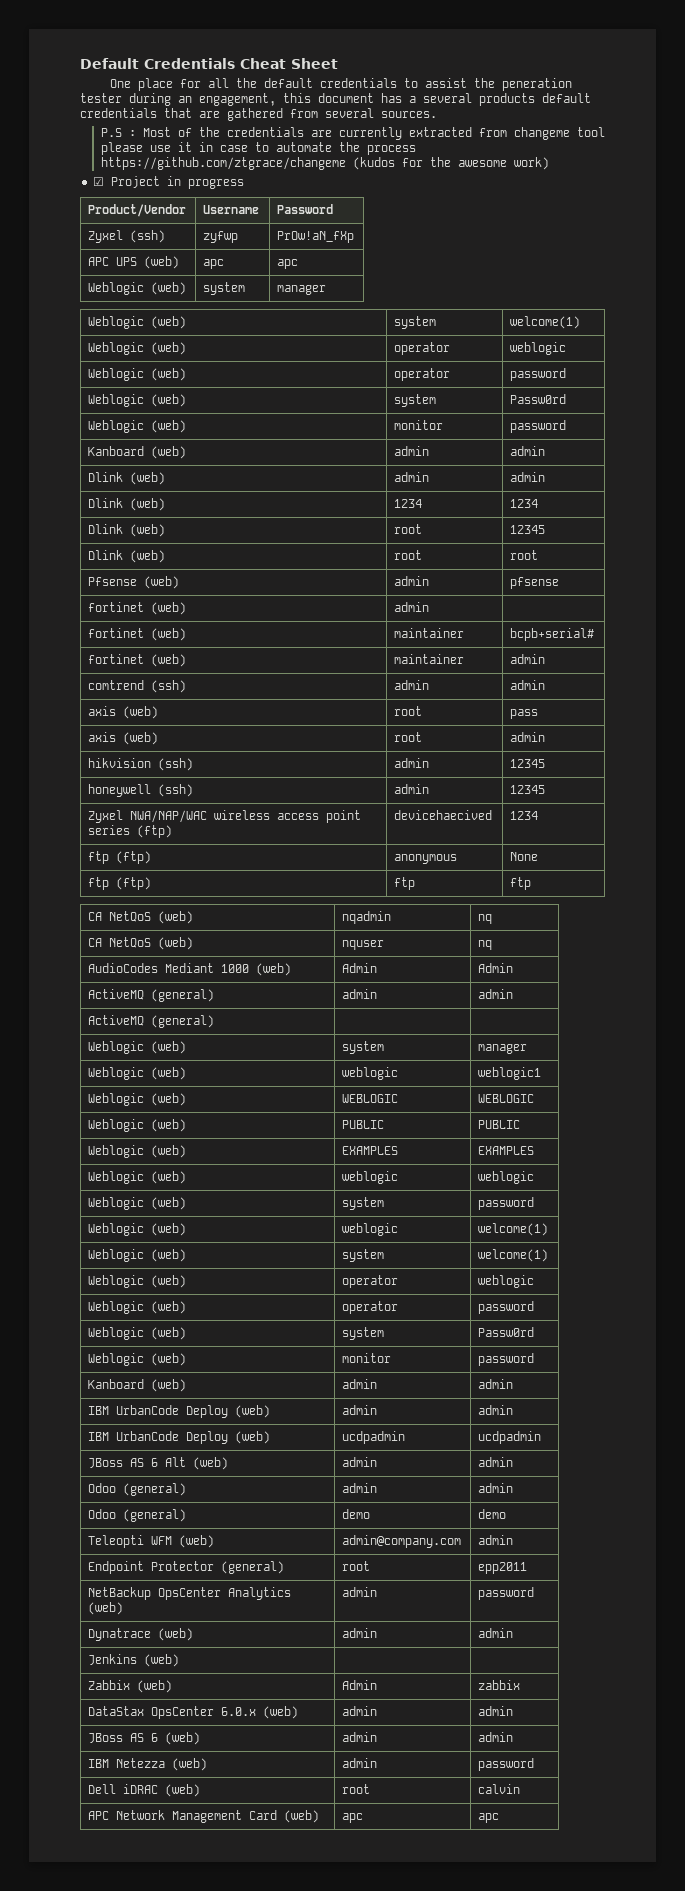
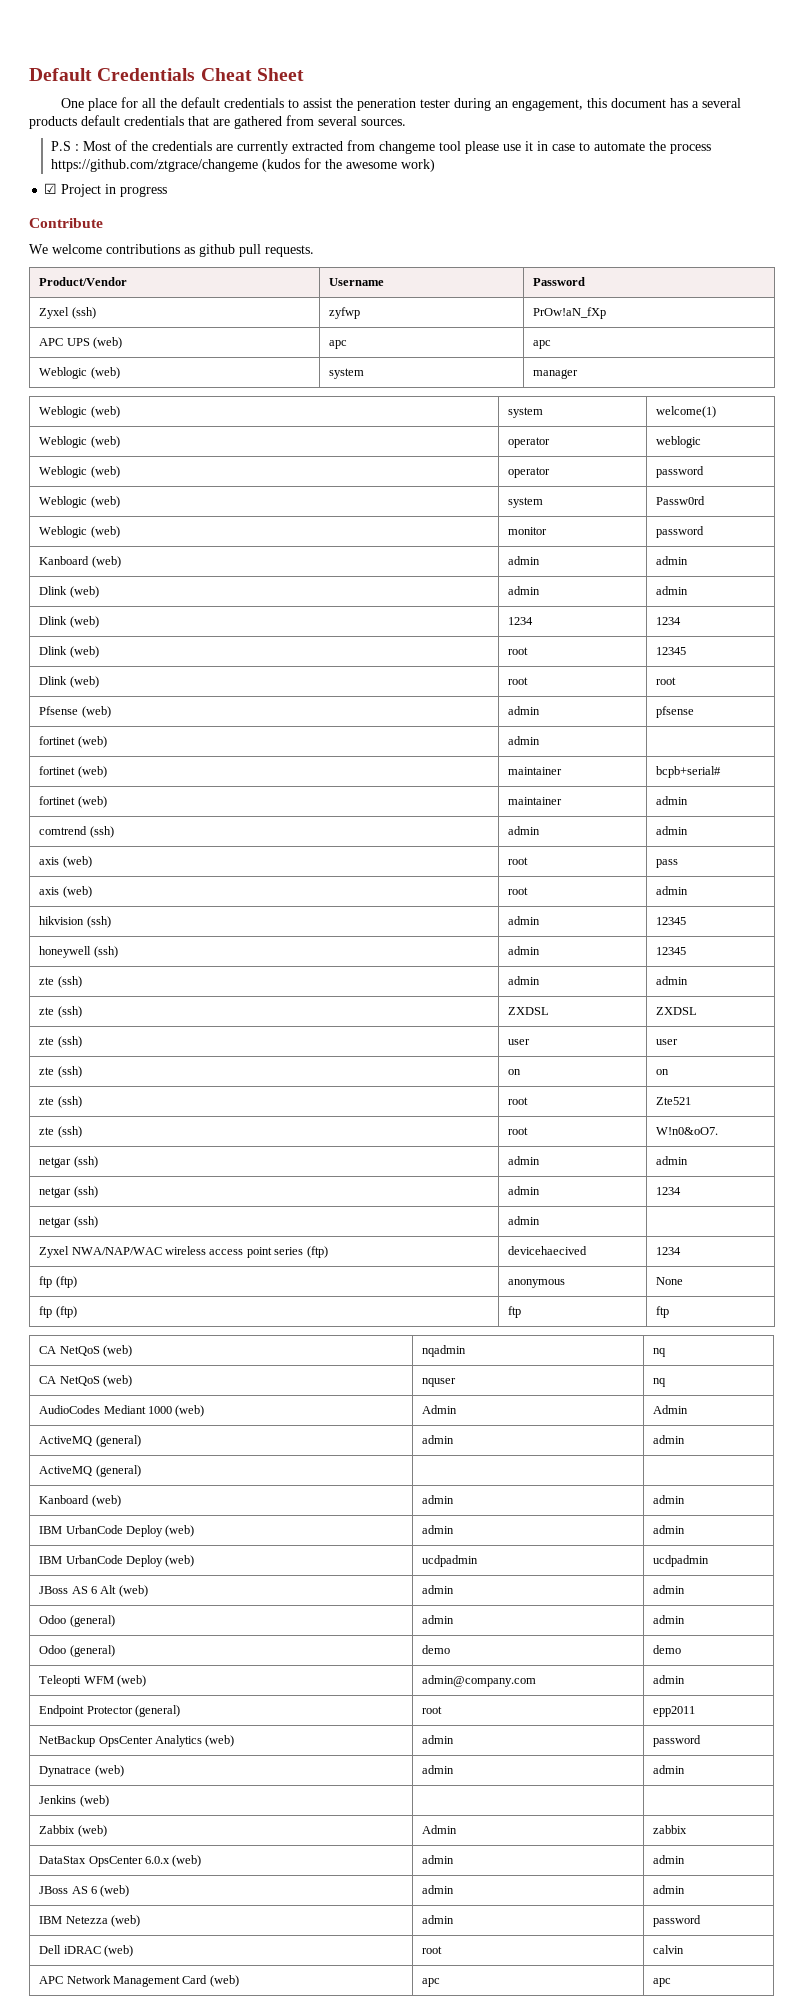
(245, 184) none -> [29,218,103,228] [29,244,314,257] // Contribute // We welcome contributions as github pull requests.
(546, 789) none -> [39,976,82,988] [508,976,541,985] [656,976,689,985] [39,1006,82,1018] [508,1007,550,1015] [656,1007,698,1015] [39,1036,82,1048] [508,1039,531,1045] [656,1039,679,1045] [39,1066,82,1078] [508,1069,522,1075] [656,1069,670,1075] [39,1096,82,1108] [508,1097,529,1105] [656,1097,692,1105] [39,1126,82,1138] [508,1127,529,1135] [656,1127,719,1135] [39,1156,98,1168] [508,1156,541,1165] [656,1156,689,1165] [39,1186,98,1198] [508,1186,541,1195] [656,1187,682,1195] [39,1216,98,1228] [508,1216,541,1225] // zte (ssh) | admin | admin // zte (ssh) | ZXDSL | ZXDSL // zte (ssh) | user | user // zte (ssh) | on | on // zte (ssh) | root | Zte521 // zte (ssh) | root | W!n0&oO7. // netgar (ssh) | admin | admin // netgar (ssh) | admin | 1234 // netgar (ssh) | admin |
[88,1041,187,1054] [342,1041,385,1054] [478,1044,528,1054] [88,1067,187,1080] [342,1067,399,1080] [478,1067,542,1080] [88,1093,187,1106] [342,1094,399,1103] [478,1094,535,1103] [88,1119,187,1132] [342,1120,385,1129] [478,1120,521,1129] [88,1145,187,1158] [342,1146,399,1155] [478,1146,535,1155] [88,1171,187,1184] [342,1171,399,1184] [478,1171,535,1184] [88,1197,187,1210] [342,1197,385,1210] [478,1197,535,1210] [88,1223,187,1236] [342,1223,399,1236] [478,1223,549,1236] [88,1249,187,1262] [342,1249,385,1262] [478,1249,549,1262] [88,1275,187,1288] [342,1275,399,1288] [478,1275,535,1288] [88,1301,187,1314] [342,1301,399,1314] [478,1301,535,1314] [88,1327,187,1340] [342,1327,385,1340] [478,1327,535,1337] [88,1353,187,1366] [342,1353,392,1363] [478,1353,535,1366] // Weblogic (web) | system | manager // Weblogic (web) | weblogic | weblogic1 // Weblogic (web) | WEBLOGIC | WEBLOGIC // Weblogic (web) | PUBLIC | PUBLIC // Weblogic (web) | EXAMPLES | EXAMPLES // Weblogic (web) | weblogic | weblogic // Weblogic (web) | system | password // Weblogic (web) | weblogic | welcome(1) // Weblogic (web) | system | welcome(1) // Weblogic (web) | operator | weblogic // Weblogic (web) | operator | password // Weblogic (web) | system | Passw0rd // Weblogic (web) | monitor | password -> (141, 1471) none

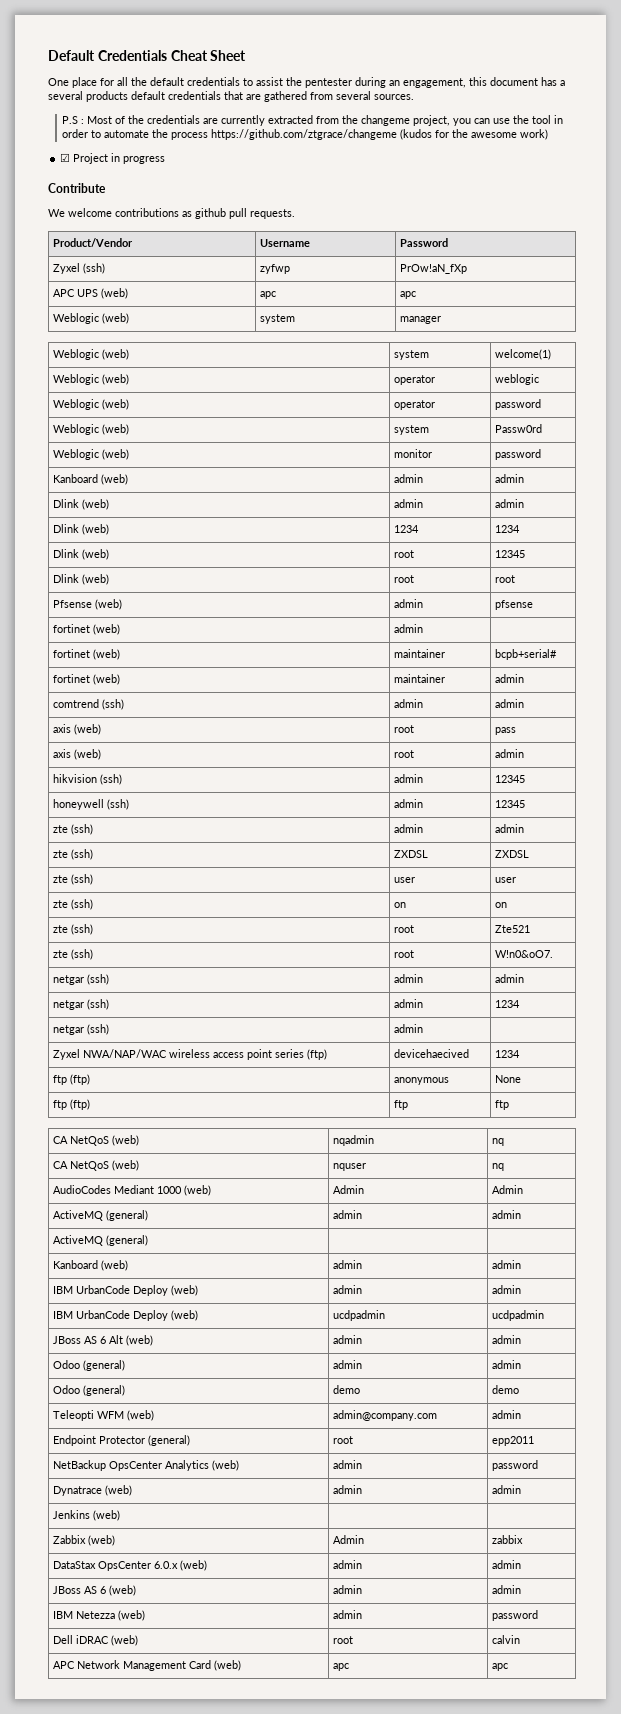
[357,98,451,111] peneration tester -> [305,78,352,88] pentester
[378,141,575,154] changeme tool please use it in case -> [342,115,564,126] [62,129,89,138] the changeme project, you can use the tool in order

